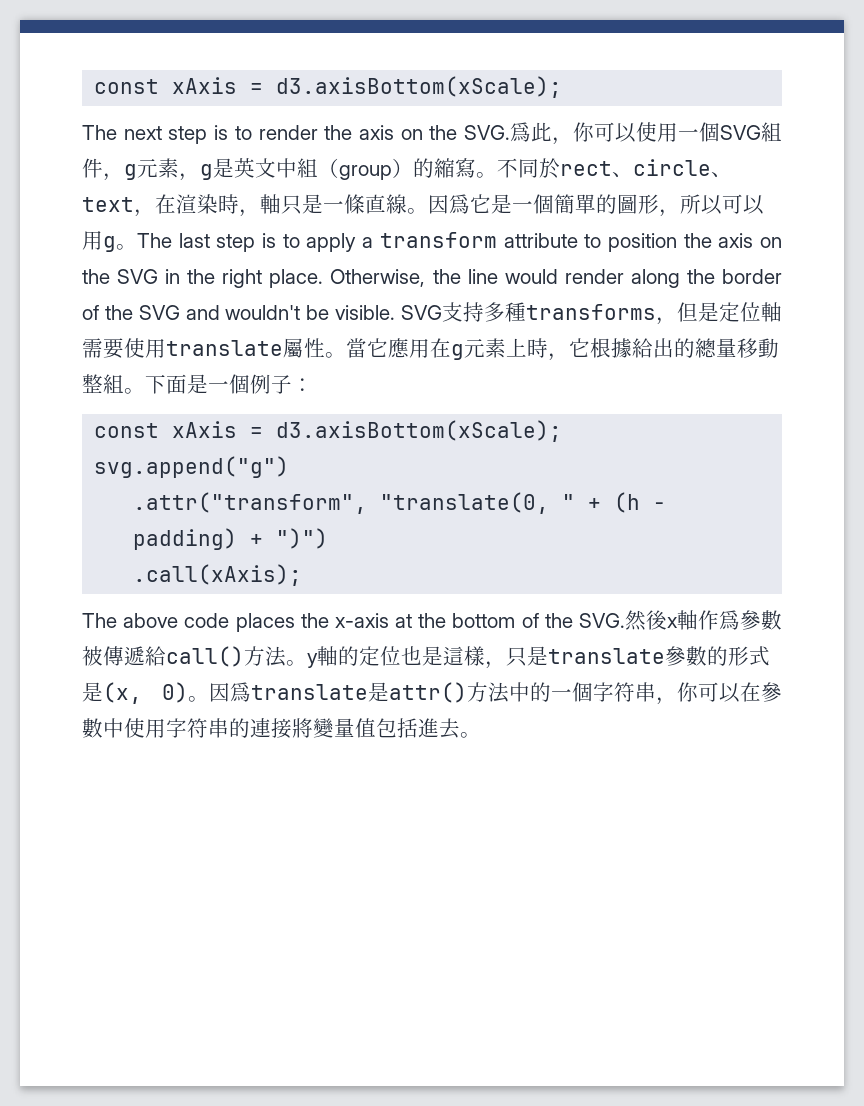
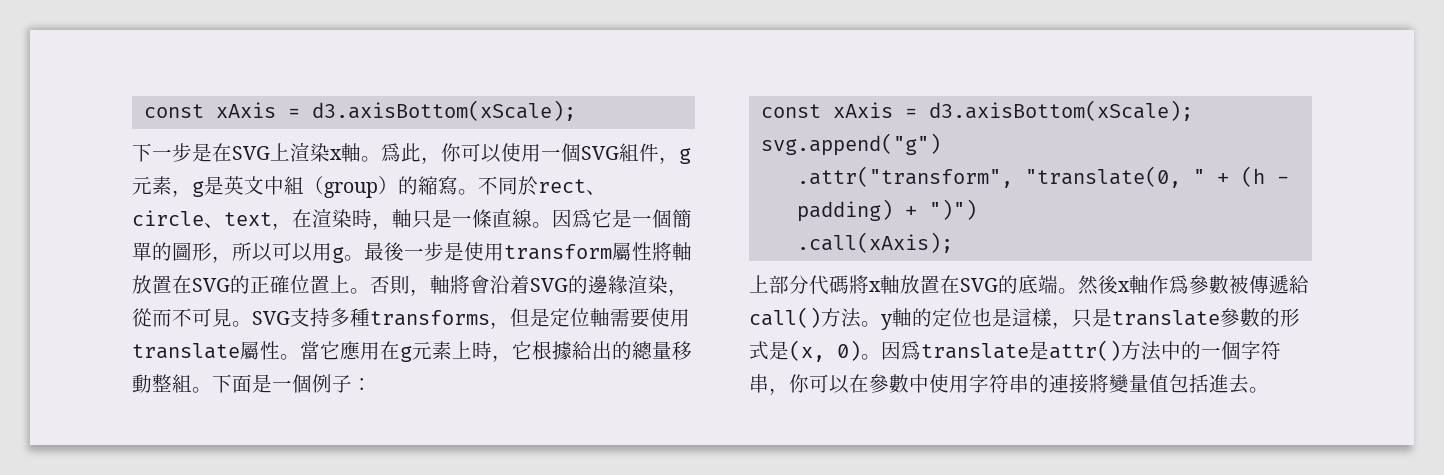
[94,76,563,98] [82,125,510,144] const xAxis = d3.axisBottom(xScale); // The next step is to render the axis on the SVG. -> [143,100,576,121] [132,142,381,162] const xAxis = d3.axisBottom(xScale); // 下一步是在SVG上渲染x軸。
[137,232,783,252] [82,269,783,288] [82,305,396,320] The last step is to apply a transform attribute to position the axis on the SVG in the right place. Otherwise, the line would render along the border of the SVG and wouldn't be visible. -> [364,242,692,261] [132,274,688,296] [132,308,252,327] 最後一步是使用transform屬性將軸放置在SVG的正確位置上。否則，軸將會沿着SVG的邊緣渲染，從而不可見。
[82,613,625,632] The above code places the x-axis at the bottom of the SVG. -> [749,275,1078,295] 上部分代碼將x軸放置在SVG的底端。

